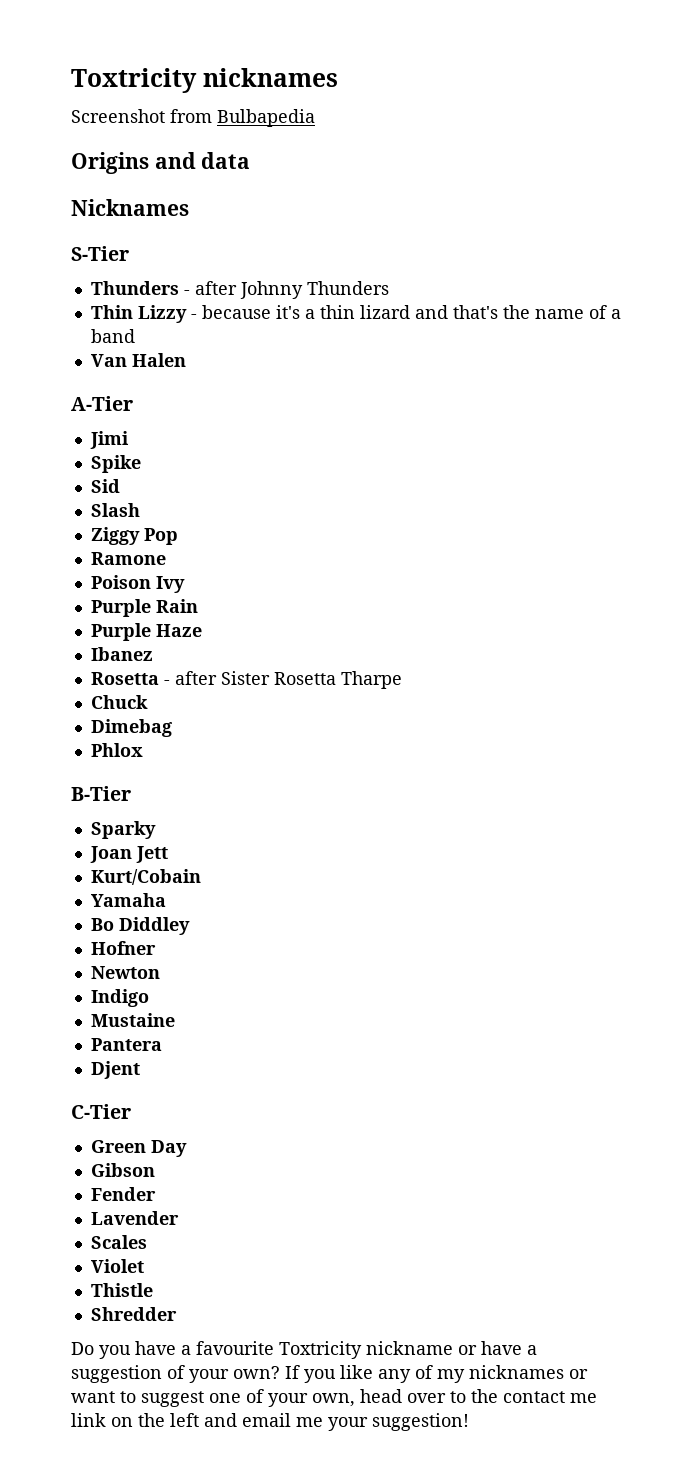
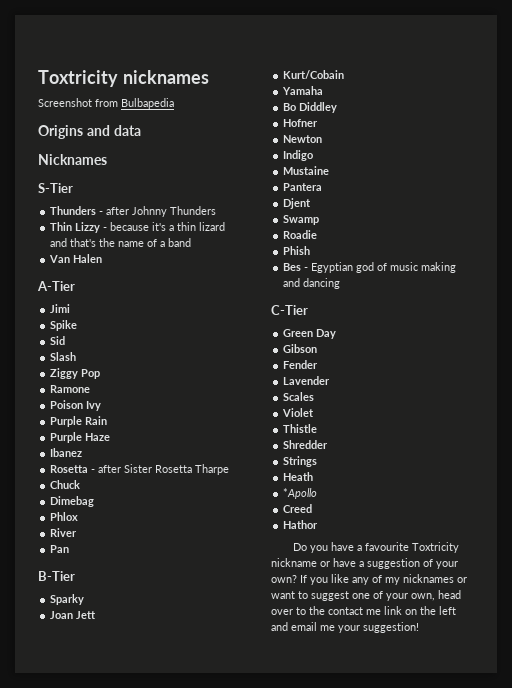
(143, 750) none -> [50,528,78,537] [50,545,70,553] // River // Pan
(140, 1070) none -> [283,215,320,225] [283,230,318,239] [283,246,311,255] [283,262,457,273] [283,278,341,289] // Swamp // Roadie // Phish // Bes - Egyptian god of music making and dancing
(177, 1314) none -> [283,456,318,467] [283,472,314,481] [283,488,318,499] [283,504,313,513] [283,520,319,529] // Strings // Heath // *Apollo // Creed // Hathor

